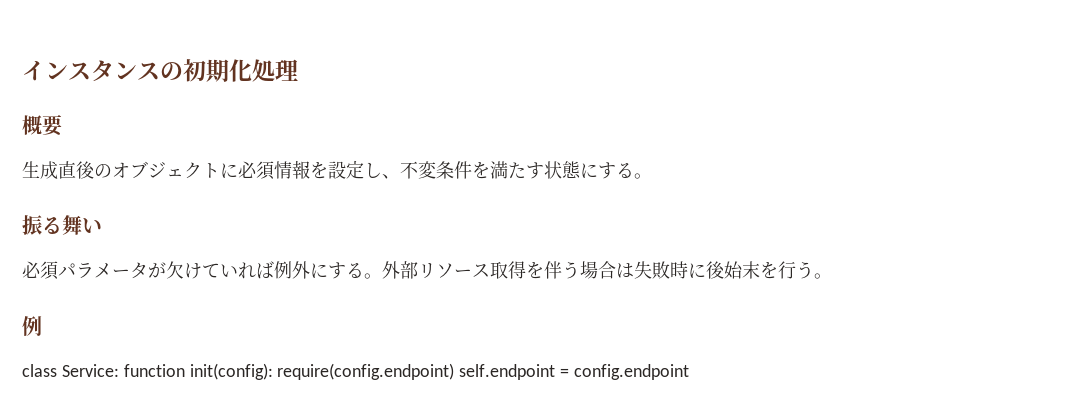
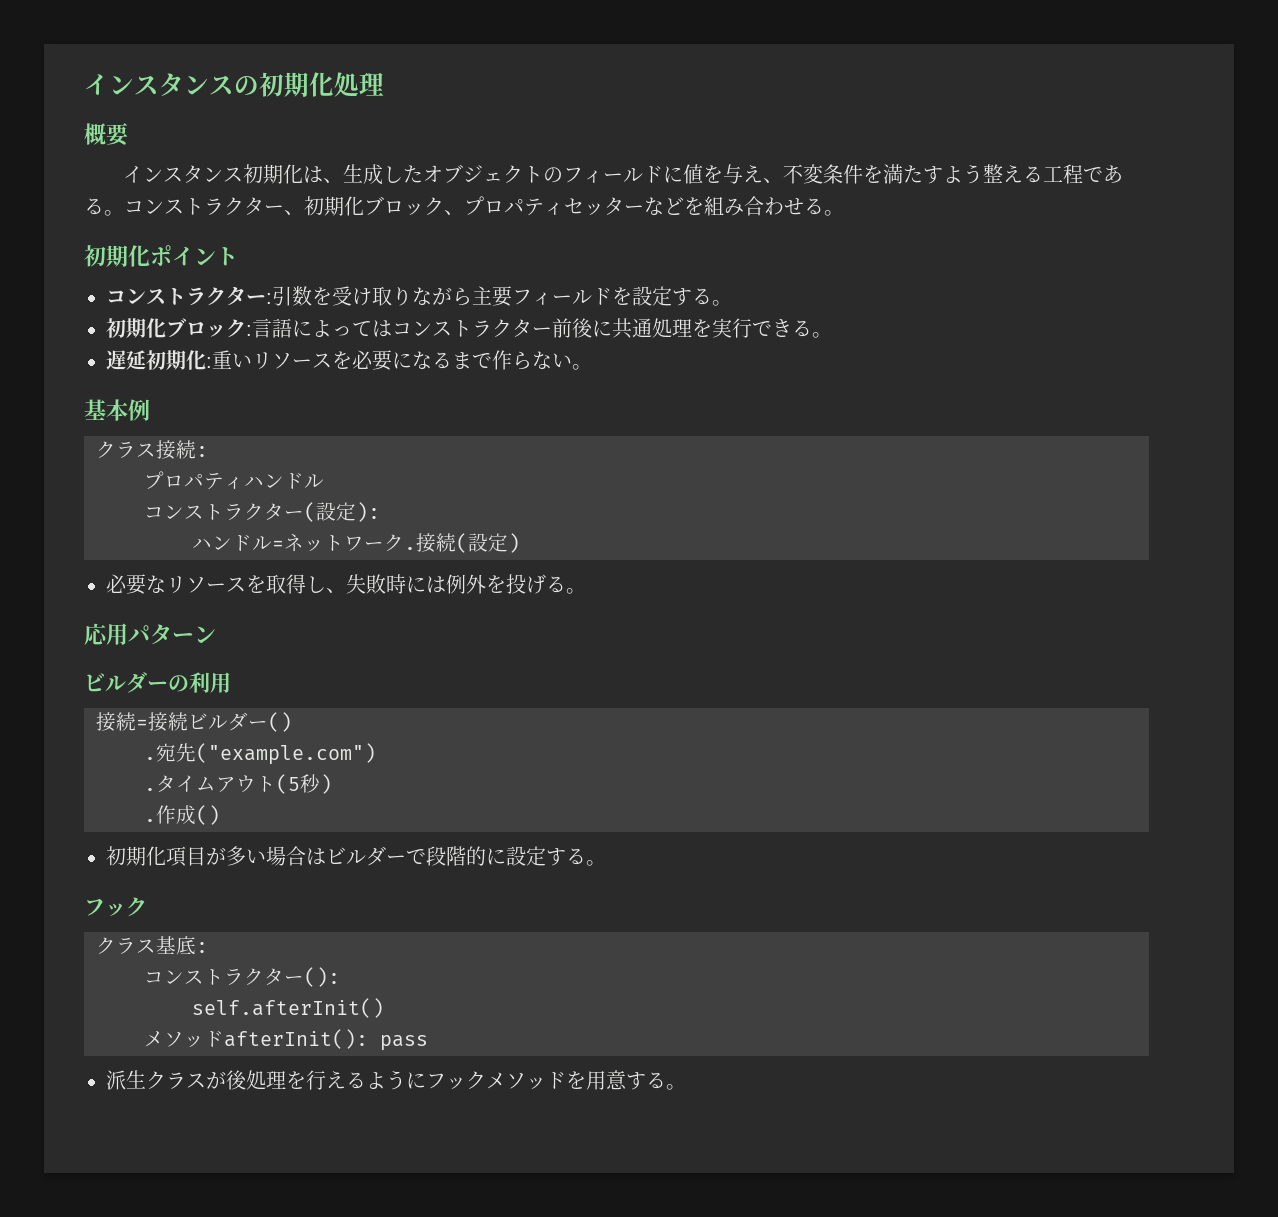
[22,160,382,180] 生成直後のオブジェクトに必須情報を設定し -> [123,164,764,185] インスタンス初期化は、生成したオブジェクトのフィールドに値を与え
[544,161,652,179] [22,215,102,235] [22,261,832,280] [22,315,42,336] [22,363,690,380] 状態にする。 // 振る舞い // 必須パラメータが欠けていれば例外にする。外部リソース取得を伴う場合は失敗時に後始末を行う。 // 例 // class Service: function init(config): require(config.endpoint) self.endpoint = config.endpoint -> [943,164,1124,184] [84,196,844,216] [84,245,238,267] [106,286,732,307] [106,318,832,339] [106,350,592,371] [84,399,150,421] [96,440,208,460] [144,471,324,490] [144,502,380,522] [192,533,520,553] [106,574,586,595] [84,623,216,645] [84,672,231,693] [96,712,292,732] [144,743,376,765] [144,774,332,794] [144,805,220,825] [106,846,606,867] [84,897,147,917] [96,936,208,955] [144,967,340,987] [192,998,384,1018] [144,1029,428,1051] [106,1070,686,1090] よう整える工程である。コンストラクター、初期化ブロック、プロパティセッターなどを組み合わせる。 // 初期化ポイント // コンストラクター:引数を受け取りながら主要フィールドを設定する。 // 初期化ブロック:言語によってはコンストラクター前後に共通処理を実行できる。 // 遅延初期化:重いリソースを必要になるまで作らない。 // 基本例 // クラス接続: // プロパティハンドル // コンストラクター(設定): // ハンドル=ネットワーク.接続(設定) // 必要なリソースを取得し、失敗時には例外を投げる。 // 応用パターン // ビルダーの利用 // 接続=接続ビルダー() // .宛先("example.com") // .タイムアウト(5秒) // .作成() // 初期化項目が多い場合はビルダーで段階的に設定する。 // フック // クラス基底: // コンストラクター(): // self.afterInit() // メソッドafterInit(): pass // 派生クラスが後処理を行えるようにフックメソッドを用意する。

